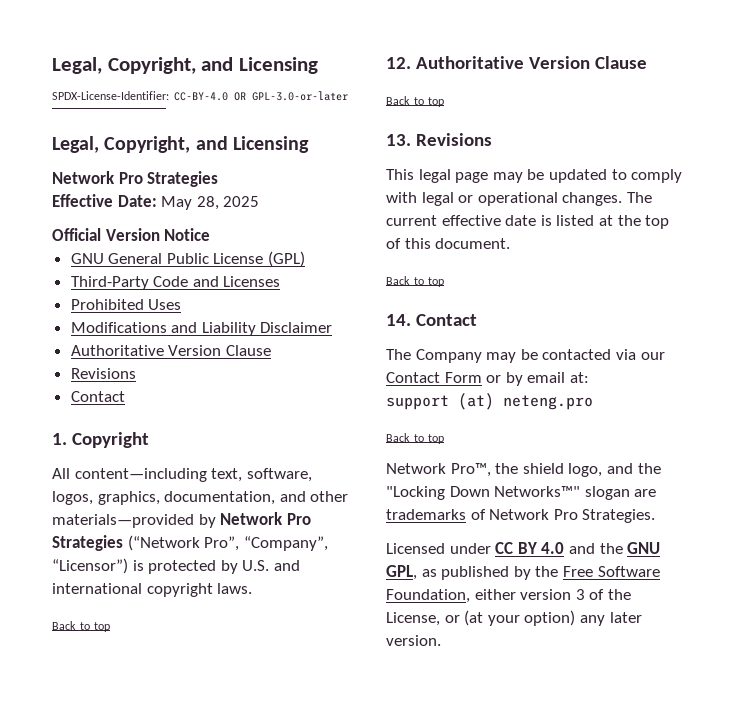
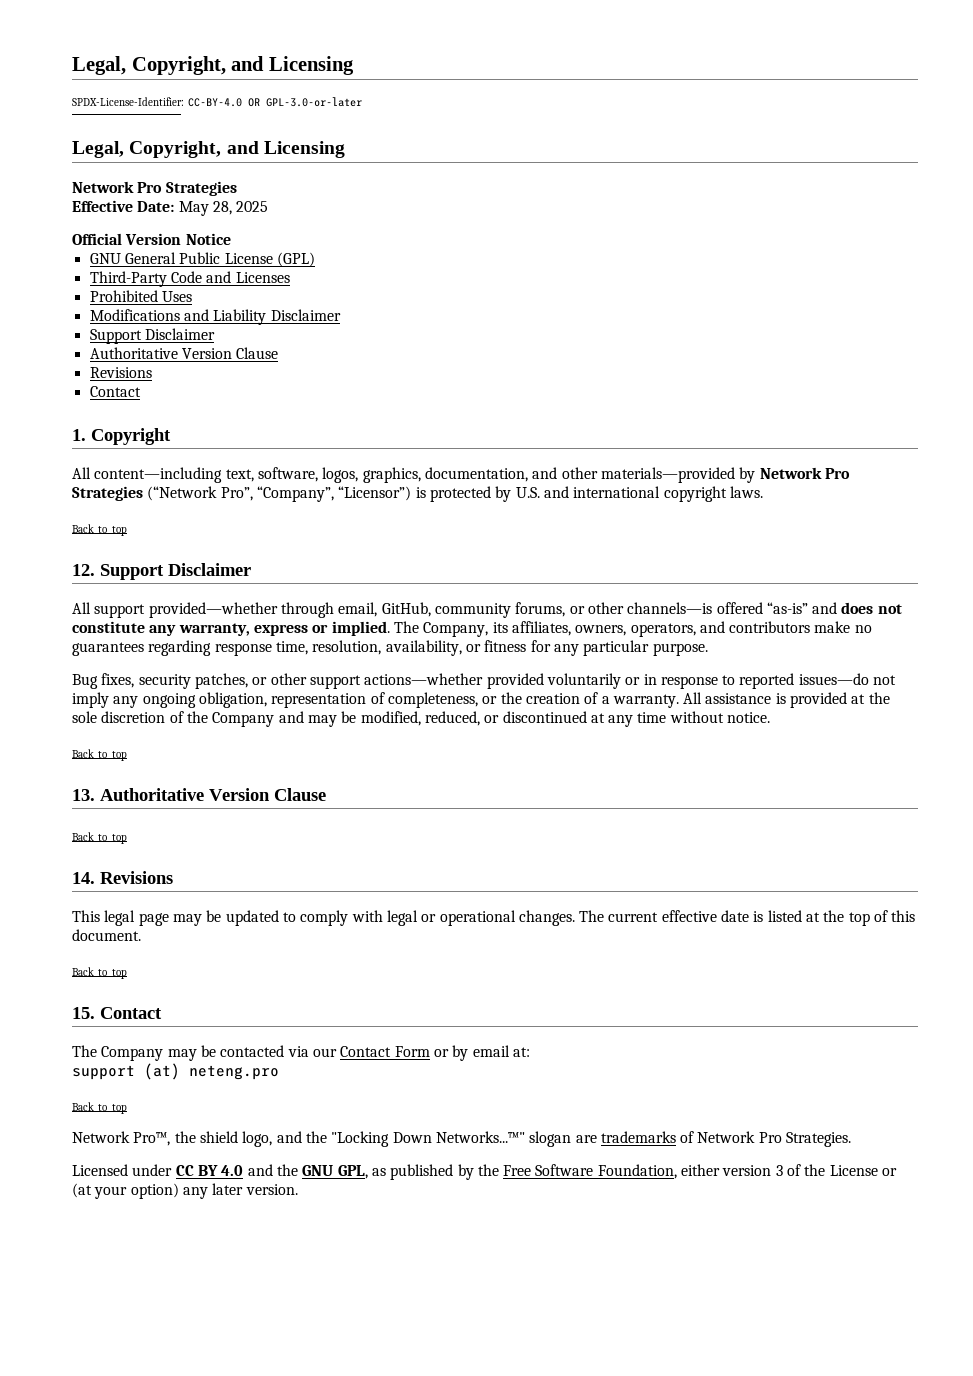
(333, 327) none -> [89,328,215,344] // Support Disclaimer
(411, 63) none -> [100,563,251,580] [72,602,902,618] [72,621,872,637] [72,640,708,656] [72,673,897,689] [72,692,890,708] [72,711,771,727] [72,749,127,761] [72,789,95,801] Support Disclaimer // All support provided—whether through email, GitHub, community forums, or other channels—is offered “as-is” and does not constitute any warranty, express or implied. The Company, its affiliates, owners, operators, and contributors make no guarantees regarding response time, resolution, availability, or fitness for any particular purpose. // Bug fixes, security patches, or other support actions—whether provided voluntarily or in response to reported issues—do not imply any ongoing obligation, representation of completeness, or the creation of a warranty. All assistance is provided at the sole discretion of the Company and may be modified, reduced, or discontinued at any time without notice. // Back to top // 13.
[386,134,411,146] 13. -> [72,872,95,884] 14.
[386,314,411,326] 14. -> [72,1007,95,1019] 15.
[494,486,581,497] Networks™" -> [435,1131,525,1143] Networks...™"
[386,612,440,626] License, -> [829,1165,878,1176] License

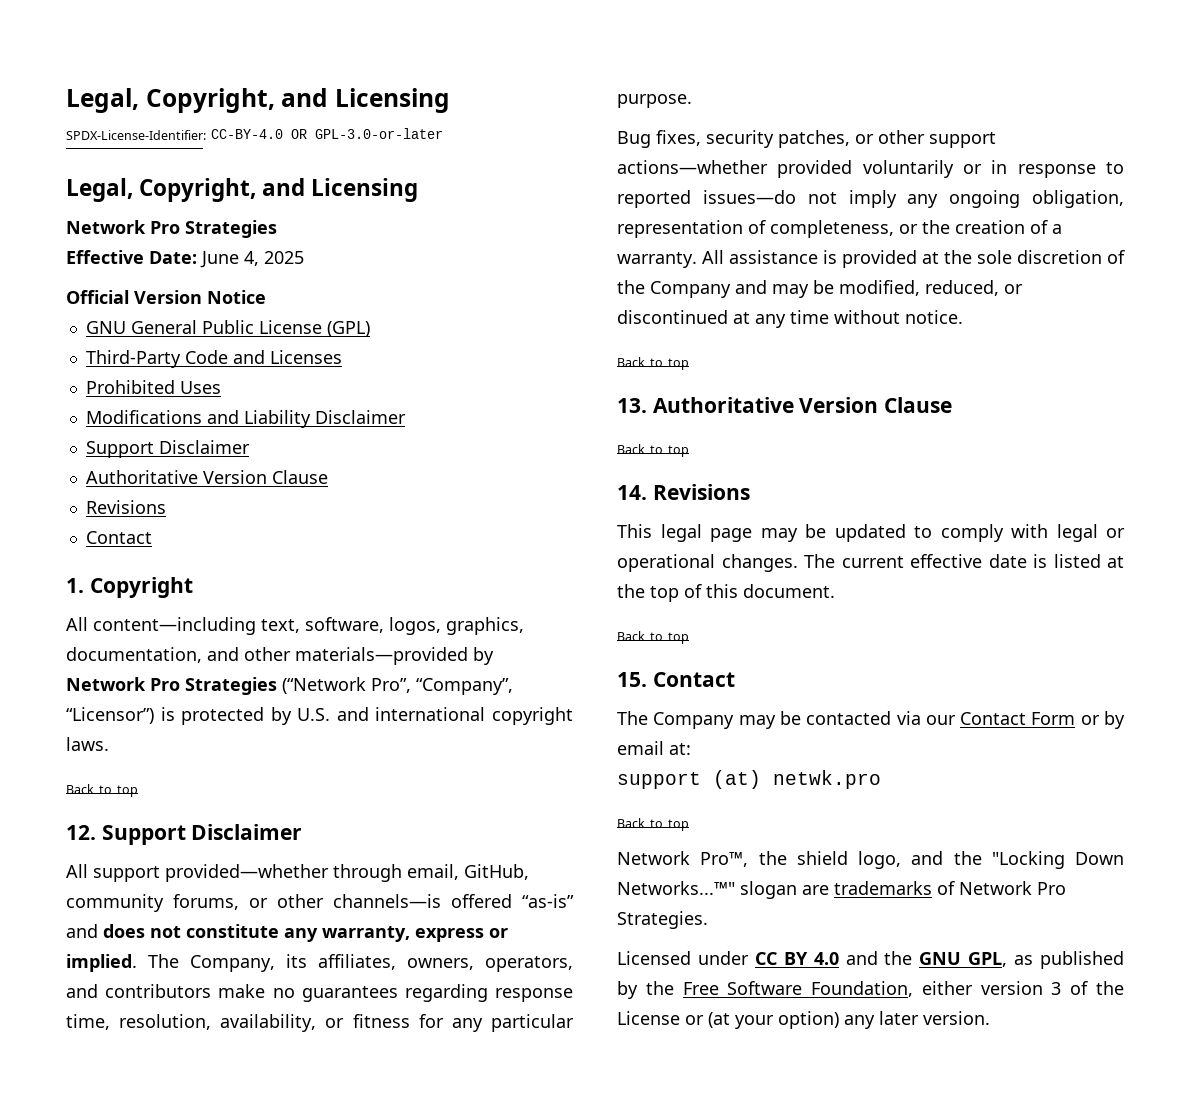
[178,201,232,216] May 28, -> [200,251,259,268] June 4,
[189,1065,279,1080] neteng.pro -> [773,770,881,789] netwk.pro

